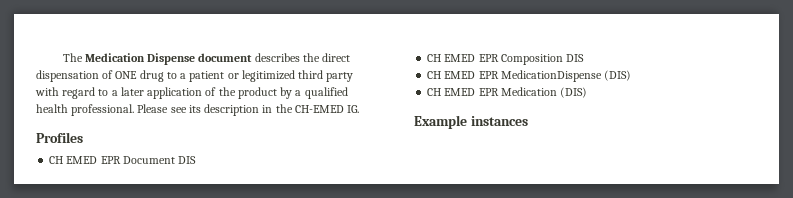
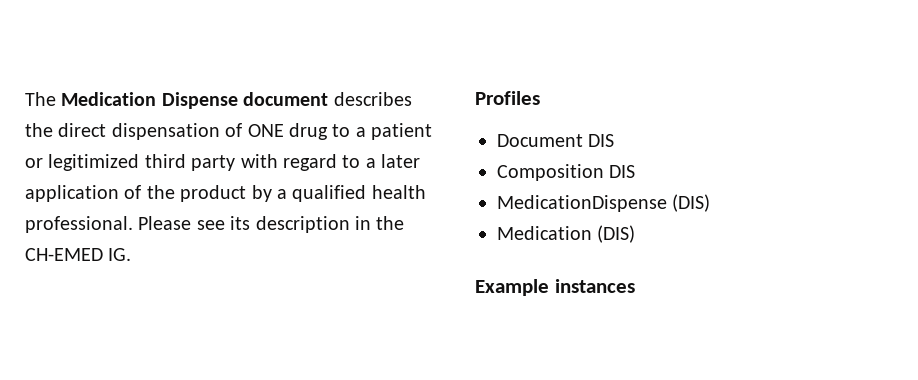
[49,156,121,164] CH EMED EPR -> (540, 98) none
[427,54,499,62] CH EMED EPR -> (615, 140) none
[427,71,499,79] CH EMED EPR -> (636, 171) none
[427,88,499,96] CH EMED EPR -> (711, 203) none

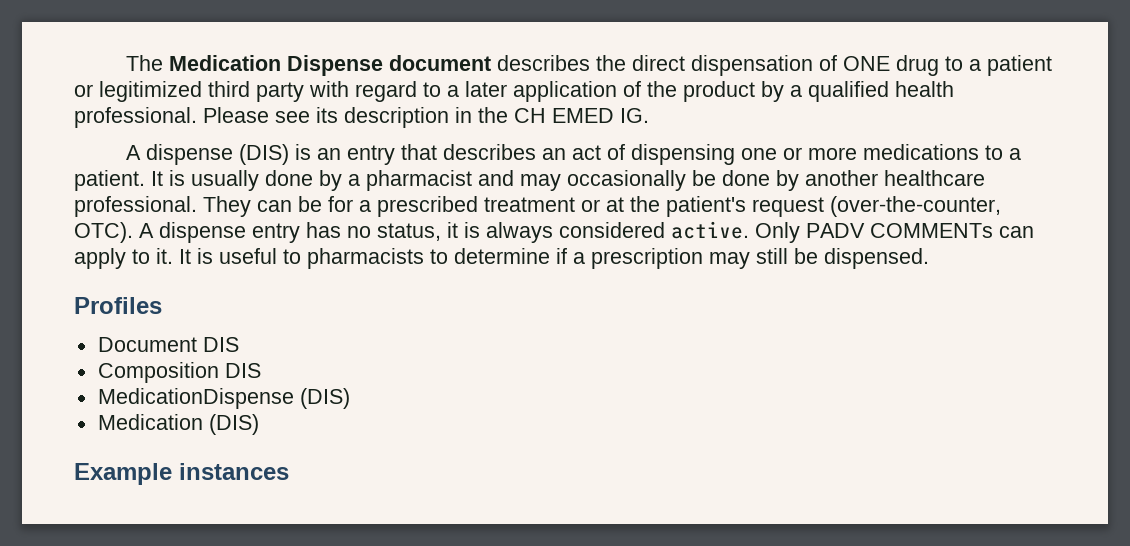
[25,248,103,261] CH-EMED -> [514,108,614,123] CH EMED
(132, 254) none -> [125,144,1021,165] [74,170,985,191] [74,196,1001,217] [74,221,1034,243] [74,248,929,269] // A dispense (DIS) is an entry that describes an act of dispensing one or more medications to a patient. It is usually done by a pharmacist and may occasionally be done by another healthcare professional. They can be for a prescribed treatment or at the patient's request (over-the-counter, OTC). A dispense entry has no status, it is always considered active. Only PADV COMMENTs can apply to it. It is useful to pharmacists to determine if a prescription may still be dispensed.

